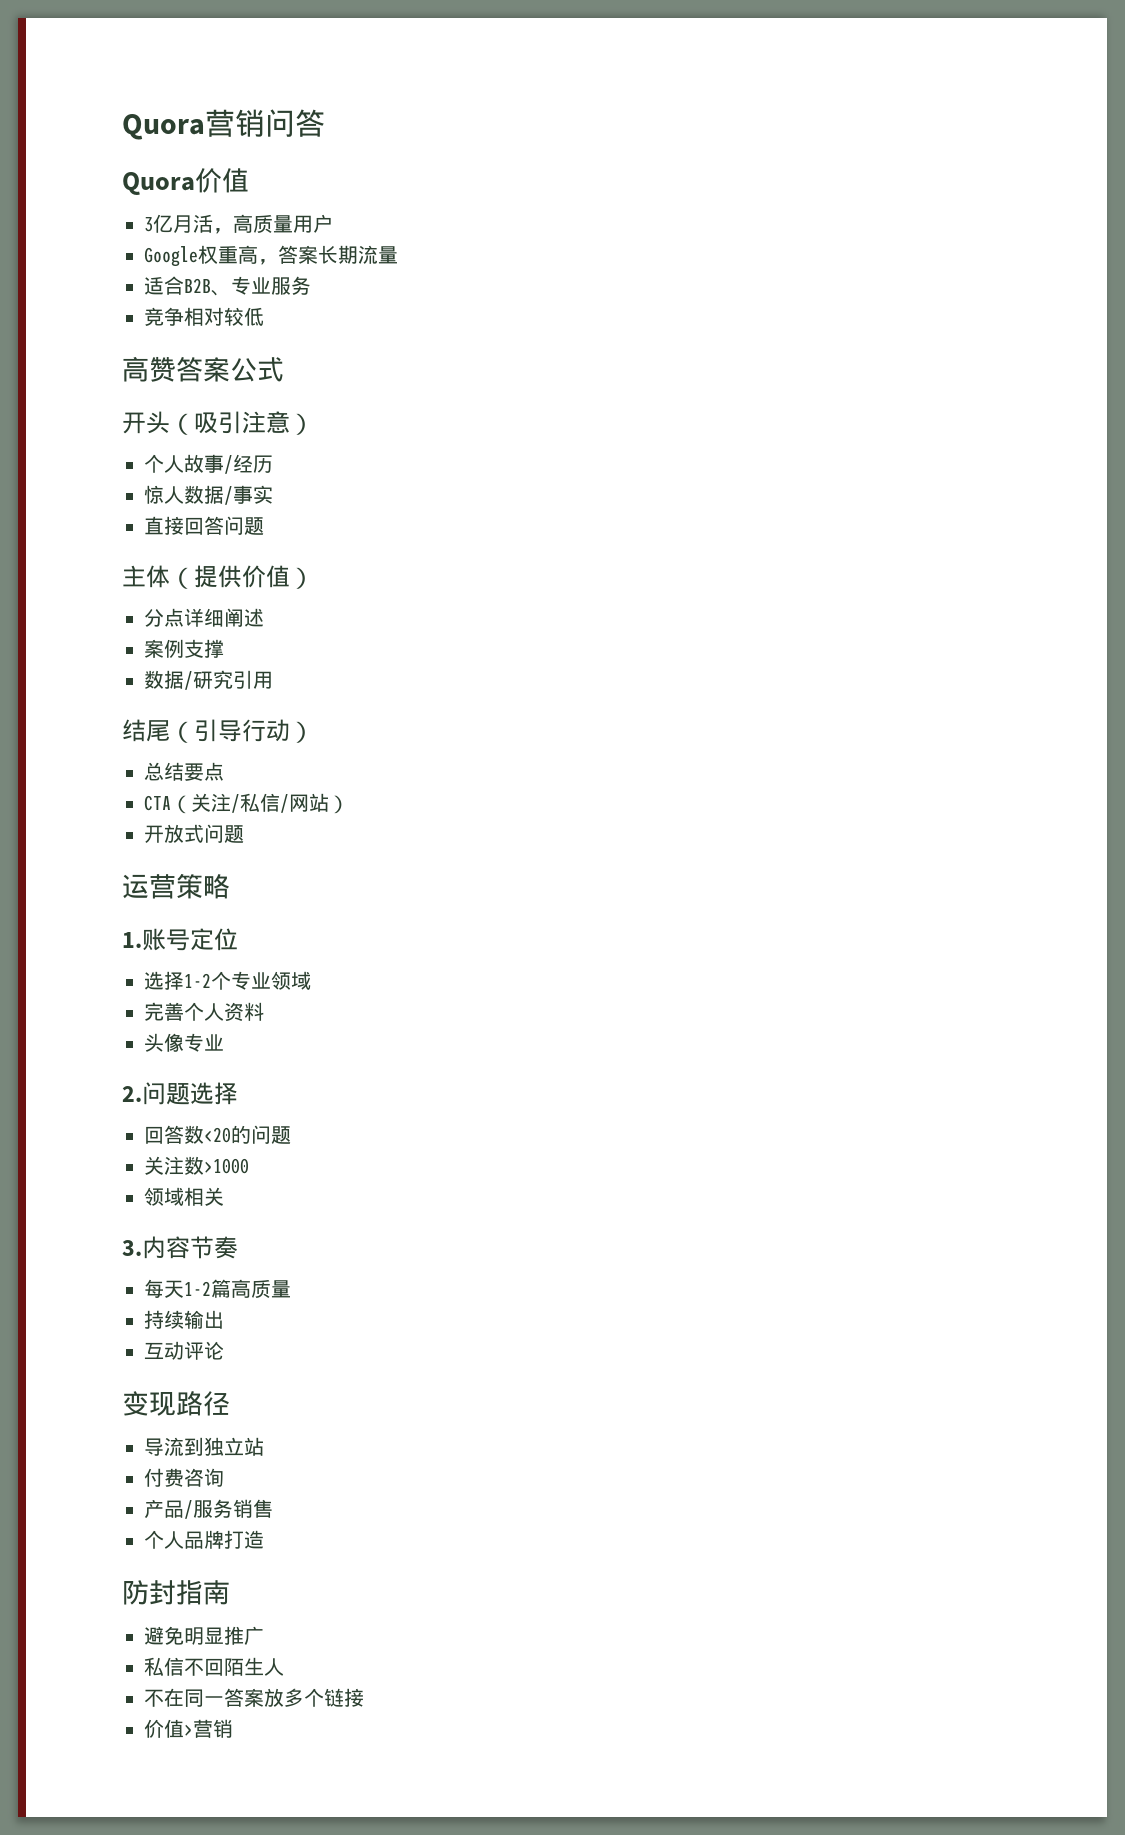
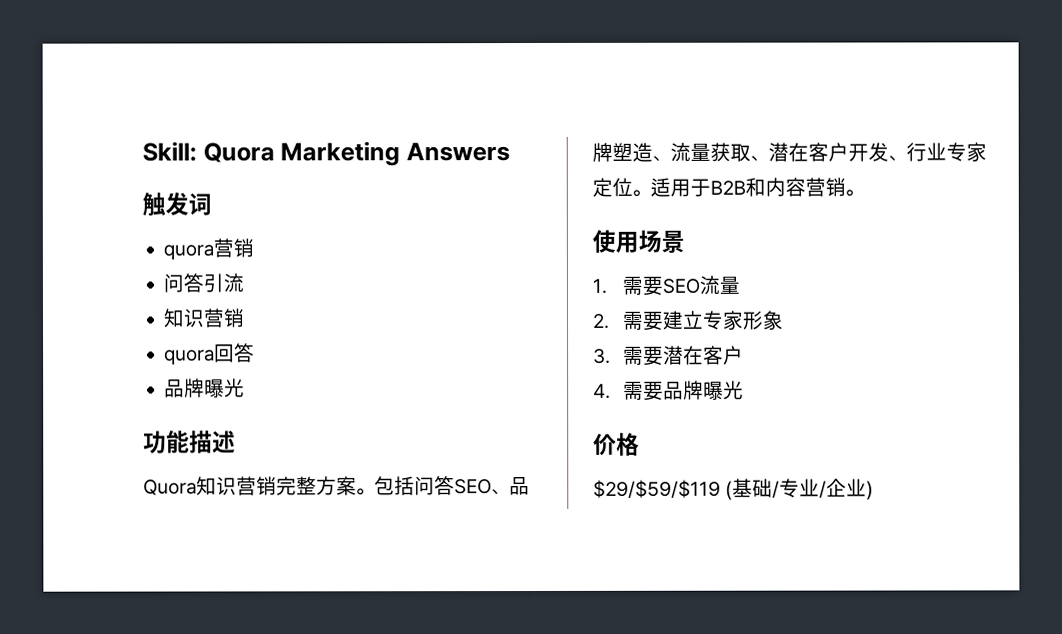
[122,109,325,140] [122,168,249,195] [144,214,333,234] [144,245,398,267] [144,276,311,296] [144,307,264,326] [122,356,284,382] [122,411,314,435] [144,454,273,474] [144,485,273,505] [144,516,264,535] [122,565,314,589] [144,608,264,627] [144,639,224,658] [144,670,273,690] [122,719,314,743] [144,762,224,781] [144,793,349,814] [144,824,244,843] [122,873,230,899] [122,928,238,951] [144,971,311,990] [144,1002,264,1022] [144,1033,224,1052] [122,1082,238,1105] [144,1125,291,1144] [144,1156,249,1175] [144,1187,224,1206] [122,1236,238,1259] [144,1279,291,1298] [144,1310,224,1329] [144,1341,224,1360] [122,1391,230,1416] [144,1437,264,1456] [144,1468,224,1487] [144,1499,273,1519] [144,1530,264,1549] [122,1580,230,1605] [144,1626,264,1645] [144,1657,284,1676] [144,1688,364,1707] [144,1719,233,1738] Quora营销问答 // Quora价值 // 3亿月活，高质量用户 // Google权重高，答案长期流量 // 适合B2B、专业服务 // 竞争相对较低 // 高赞答案公式 // 开头（吸引注意） // 个人故事/经历 // 惊人数据/事实 // 直接回答问题 // 主体（提供价值） // 分点详细阐述 // 案例支撑 // 数据/研究引用 // 结尾（引导行动） // 总结要点 // CTA（关注/私信/网站） // 开放式问题 // 运营策略 // 1.账号定位 // 选择1-2个专业领域 // 完善个人资料 // 头像专业 // 2.问题选择 // 回答数<20的问题 // 关注数>1000 // 领域相关 // 3.内容节奏 // 每天1-2篇高质量 // 持续输出 // 互动评论 // 变现路径 // 导流到独立站 // 付费咨询 // 产品/服务销售 // 个人品牌打造 // 防封指南 // 避免明显推广 // 私信不回陌生人 // 不在同一答案放多个链接 // 价值>营销 -> [142,141,510,167] [142,192,212,216] [163,238,255,260] [163,273,245,293] [163,308,246,328] [164,343,256,365] [164,378,246,398] [143,430,236,454] [143,476,530,496] [592,142,987,163] [592,177,864,197] [592,229,685,253] [592,275,740,296] [592,310,784,331] [593,345,744,366] [593,380,744,401] [593,432,640,456] [593,478,875,500] Skill: Quora Marketing Answers // 触发词 // quora营销 // 问答引流 // 知识营销 // quora回答 // 品牌曝光 // 功能描述 // Quora知识营销完整方案。包括问答SEO、品牌塑造、流量获取、潜在客户开发、行业专家定位。适用于B2B和内容营销。 // 使用场景 // 1.需要SEO流量 // 2.需要建立专家形象 // 3.需要潜在客户 // 4.需要品牌曝光 // 价格 // $29/$59/$119 (基础/专业/企业)

